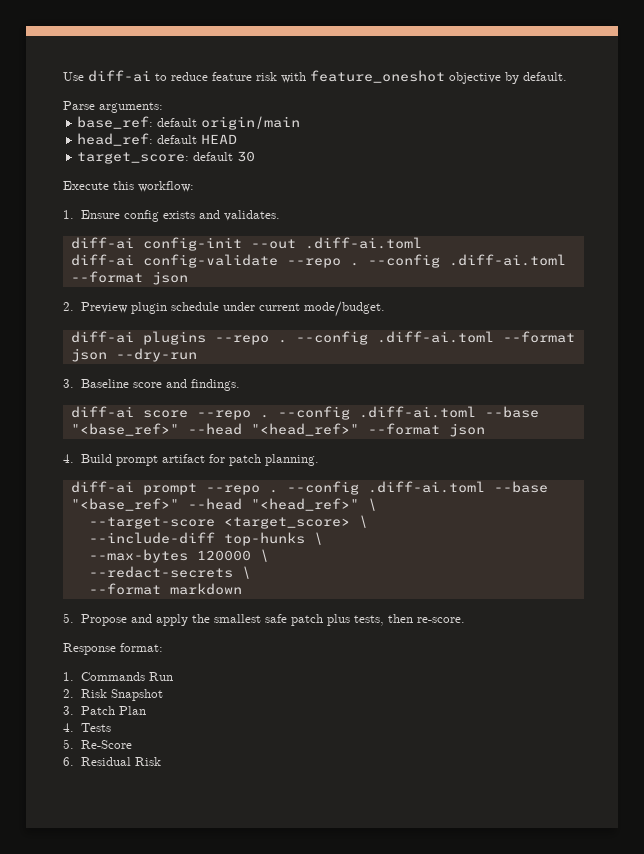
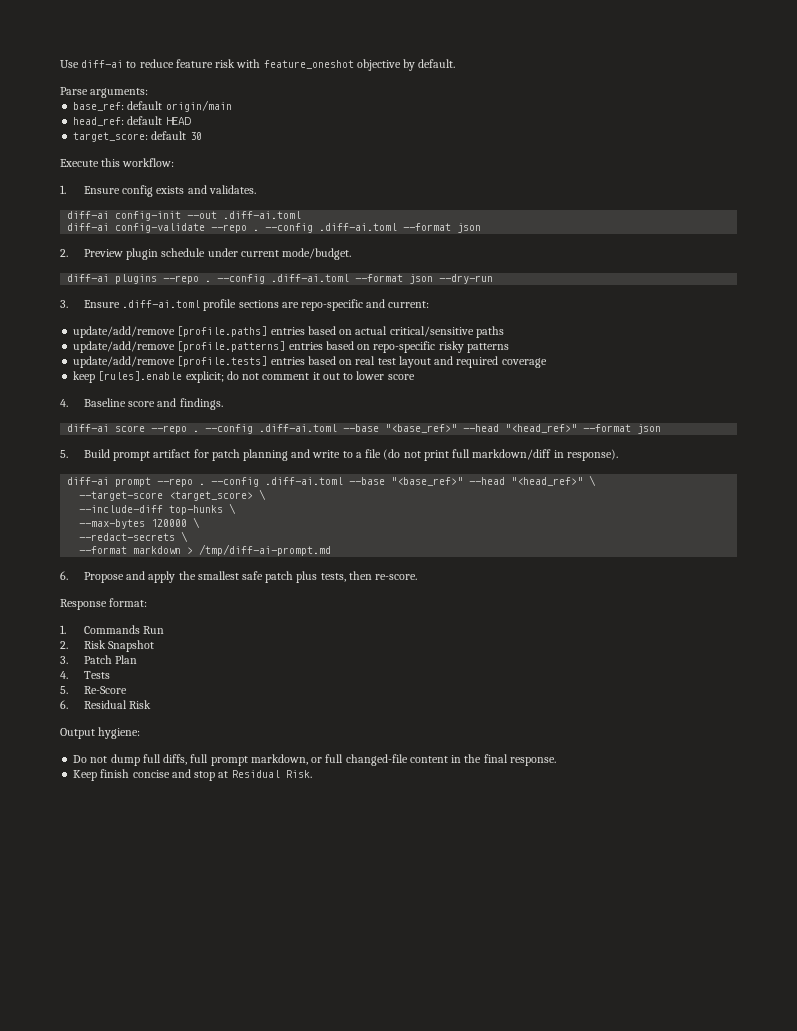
(74, 383) none -> [83,299,430,311] [73,326,504,338] [73,341,509,353] [73,356,547,368] [73,371,415,383] [60,399,68,407] Ensure .diff-ai.toml profile sections are repo-specific and current: // update/add/remove [profile.paths] entries based on actual critical/sensitive paths // update/add/remove [profile.patterns] entries based on repo-specific risky patterns // update/add/remove [profile.tests] entries based on real test layout and required coverage // keep [rules].enable explicit; do not comment it out to lower score // 4.
[63,454,74,463] 4. -> [60,450,68,458] 5.
[264,454,319,466] planning. -> [243,449,618,461] planning and write to a file (do not print full markdown/diff in response).
[63,613,74,623] // 5. -> [187,544,332,556] [60,571,68,580] > /tmp/diff-ai-prompt.md // 6.
(161, 761) none -> [60,727,141,739] [73,754,556,766] [73,769,312,781] // Output hygiene: // Do not dump full diffs, full prompt markdown, or full changed-file content in the final response. // Keep finish concise and stop at Residual Risk.

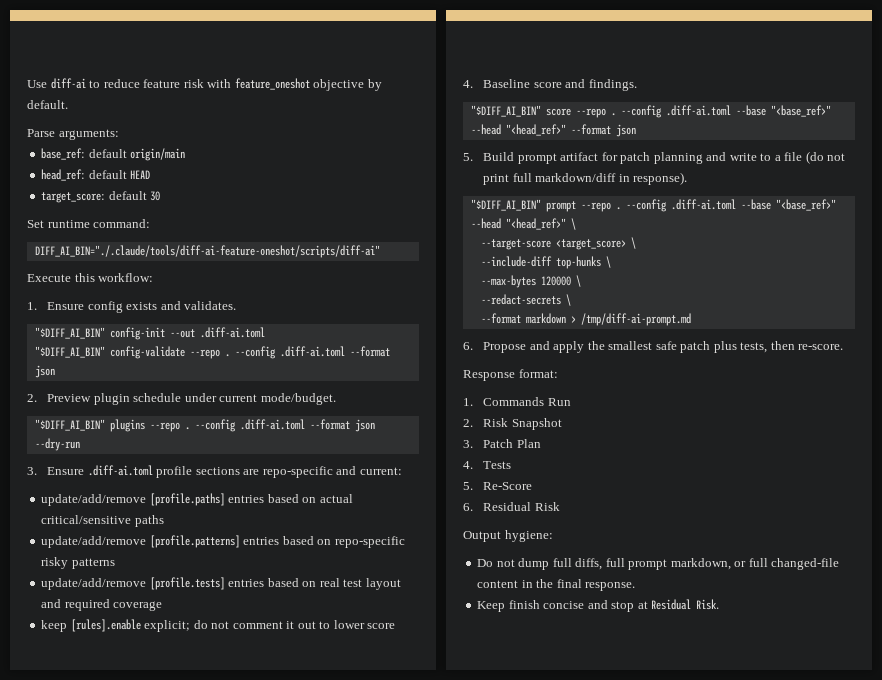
(202, 136) none -> [27,219,151,228] [34,245,380,258] // Set runtime command: // DIFF_AI_BIN="./.claude/tools/diff-ai-feature-oneshot/scripts/diff-ai"
[67,211,110,219] diff-ai -> [34,327,105,339] "$DIFF_AI_BIN"
[67,223,110,231] diff-ai -> [34,346,105,358] "$DIFF_AI_BIN"
[67,274,110,282] diff-ai -> [34,419,105,431] "$DIFF_AI_BIN"
[67,424,110,432] diff-ai -> [470,105,541,117] "$DIFF_AI_BIN"
[67,477,110,485] diff-ai -> [470,199,541,211] "$DIFF_AI_BIN"

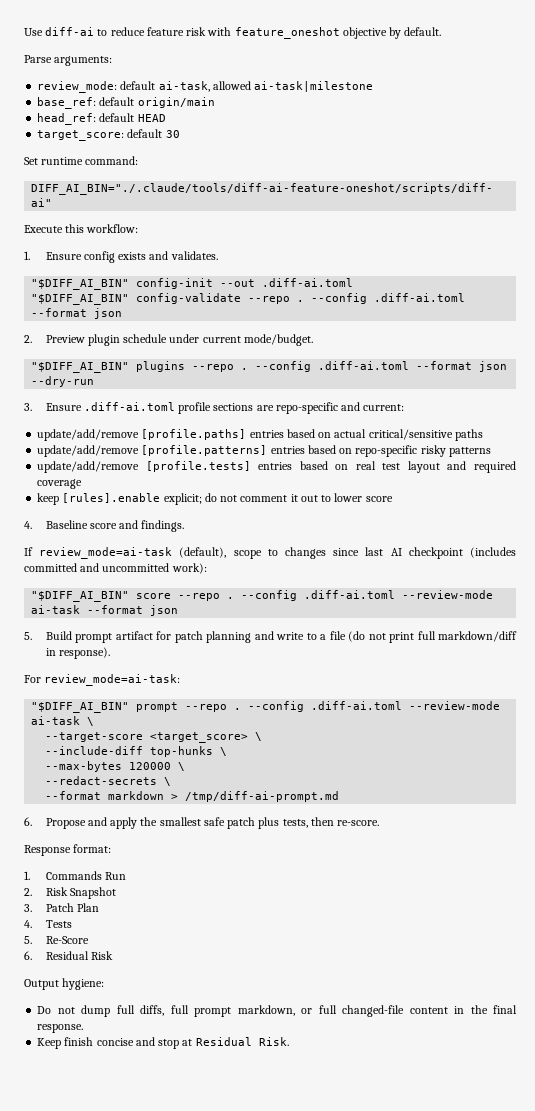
(119, 134) none -> [37,81,374,93] // review_mode: default ai-task, allowed ai-task|milestone
(637, 85) none -> [24,547,516,559] [24,563,207,574] // If review_mode=ai-task (default), scope to changes since last AI checkpoint (includes committed and uncommitted work):
[735,105,831,117] [470,124,566,136] --base "<base_ref>" --head "<head_ref>" -> [402,590,494,599] [31,605,81,614] --review-mode ai-task
(688, 178) none -> [24,674,181,686] // For review_mode=ai-task:
[740,199,836,211] [470,218,566,230] --base "<base_ref>" --head "<head_ref>" -> [409,701,501,710] [31,716,81,725] --review-mode ai-task

